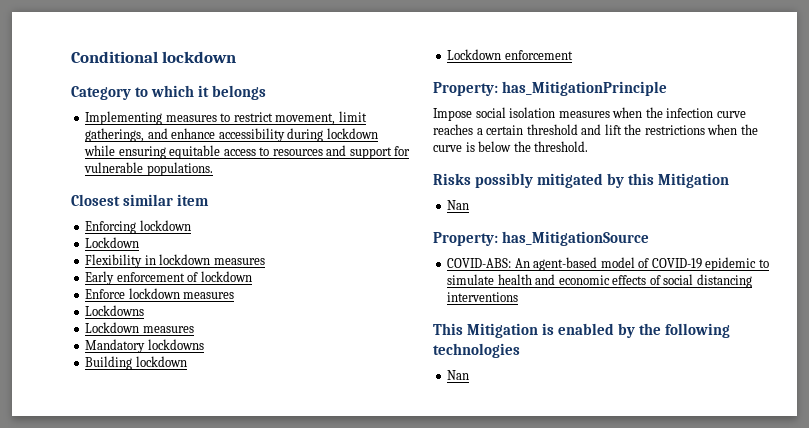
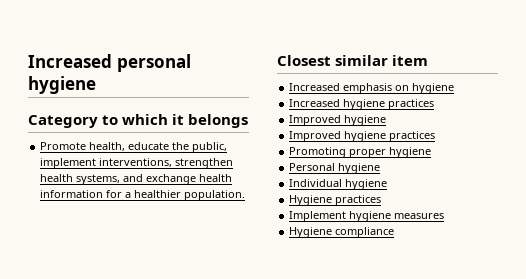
[71,51,237,63] Conditional lockdown -> [28,54,191,72] [28,76,96,94] Increased personal hygiene
[85,111,367,125] [85,128,378,142] [84,145,411,159] [84,162,213,176] [71,194,210,206] [85,220,191,234] [85,237,140,248] [85,254,265,268] [85,271,252,285] [85,288,235,299] [85,305,145,316] [85,322,194,333] [85,339,204,353] [85,356,187,370] [447,49,573,60] [433,81,668,96] [433,107,746,121] [433,124,758,135] [433,141,589,152] [433,173,730,188] [447,200,470,210] [433,231,650,246] [447,257,769,271] [447,274,752,288] [447,292,519,302] [433,323,731,338] [433,343,520,358] [447,370,470,380] Implementing measures to restrict movement, limit gatherings, and enhance accessibility during lockdown while ensuring equitable access to resources and support for vulnerable populations. // Closest similar item // Enforcing lockdown // Lockdown // Flexibility in lockdown measures // Early enforcement of lockdown // Enforce lockdown measures // Lockdowns // Lockdown measures // Mandatory lockdowns // Building lockdown // Lockdown enforcement // Property: has_MitigationPrinciple // Impose social isolation measures when the infection curve reaches a certain threshold and lift the restrictions when the curve is below the threshold. // Risks possibly mitigated by this Mitigation // Nan // Property: has_MitigationSource // COVID-ABS: An agent-based model of COVID-19 epidemic to simulate health and economic effects of social distancing interventions // This Mitigation is enabled by the following technologies // Nan -> [40,142,228,153] [40,158,234,169] [40,174,233,185] [40,190,246,201] [277,55,429,66] [289,83,455,94] [289,99,435,110] [289,115,387,126] [289,131,436,142] [289,147,432,158] [289,163,381,174] [289,179,388,190] [289,195,382,206] [289,211,445,222] [289,227,395,238] Promote health, educate the public, implement interventions, strengthen health systems, and exchange health information for a healthier population. // Closest similar item // Increased emphasis on hygiene // Increased hygiene practices // Improved hygiene // Improved hygiene practices // Promoting proper hygiene // Personal hygiene // Individual hygiene // Hygiene practices // Implement hygiene measures // Hygiene compliance

